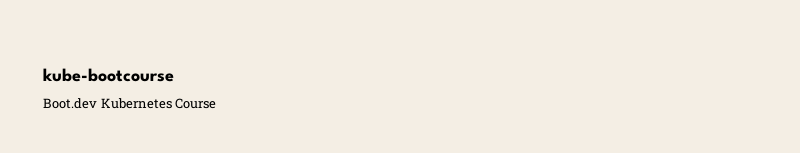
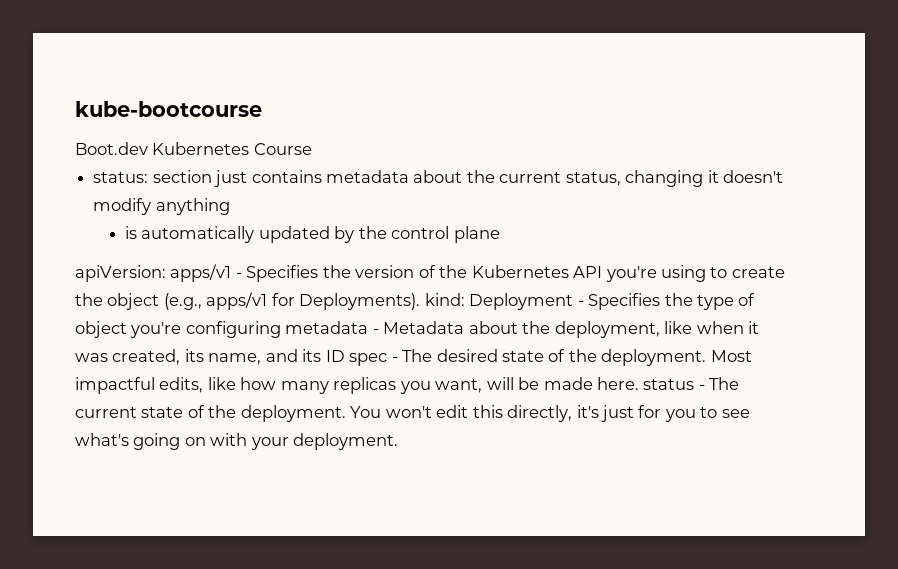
(217, 103) none -> [93,170,784,187] [93,198,230,215] [125,226,500,243] [75,264,785,282] [75,292,756,310] [75,321,760,338] [75,349,752,366] [75,377,740,394] [75,405,750,422] [75,433,399,450] // status: section just contains metadata about the current status, changing it doesn't modify anything // is automatically updated by the control plane // apiVersion: apps/v1 - Specifies the version of the Kubernetes API you're using to create the object (e.g., apps/v1 for Deployments). kind: Deployment - Specifies the type of object you're configuring metadata - Metadata about the deployment, like when it was created, its name, and its ID spec - The desired state of the deployment. Most impactful edits, like how many replicas you want, will be made here. status - The current state of the deployment. You won't edit this directly, it's just for you to see what's going on with your deployment.

